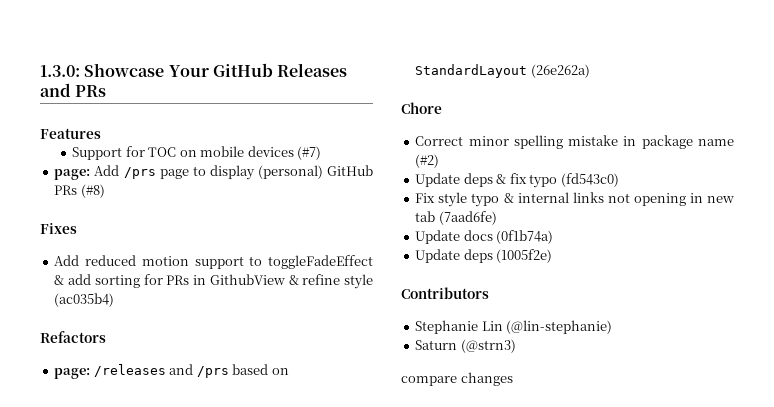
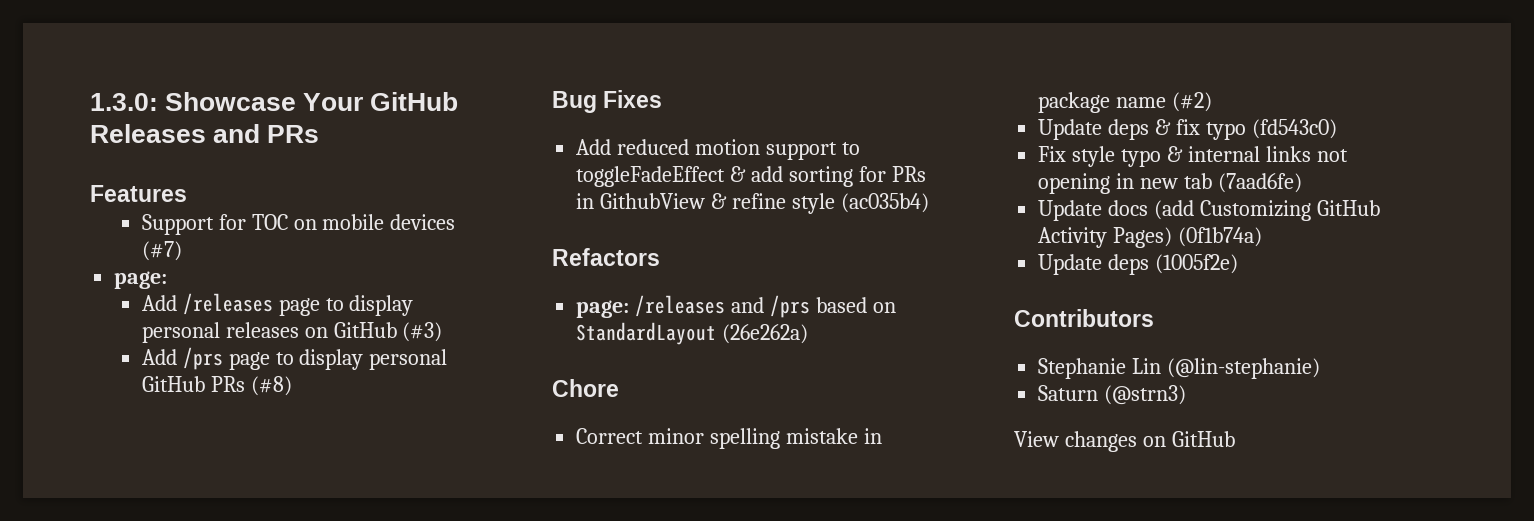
(91, 174) none -> [141,293,414,316] [141,322,443,343] // Add /releases page to display personal releases on GitHub (#3) //
[257,165,323,179] (personal) -> [369,349,448,370] personal
(105, 191) none -> [552,91,597,113] Bug
(493, 235) none -> [1154,200,1380,221] [1038,227,1173,248] (add Customizing GitHub Activity Pages)
[401,372,513,386] compare changes -> [1014,431,1235,452] View changes on GitHub

